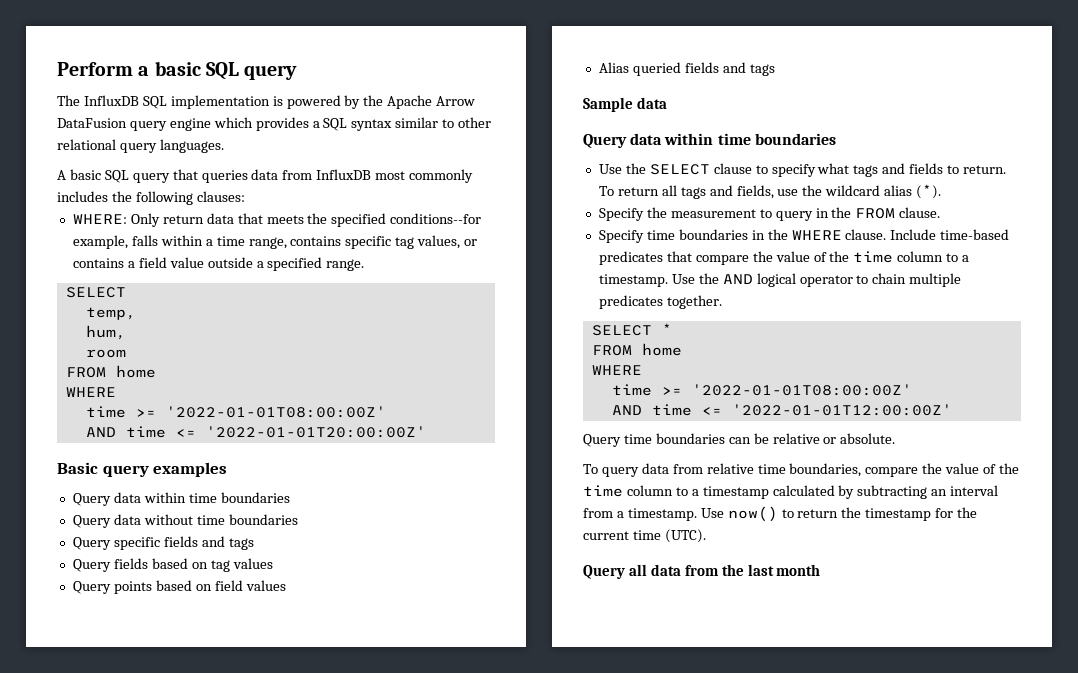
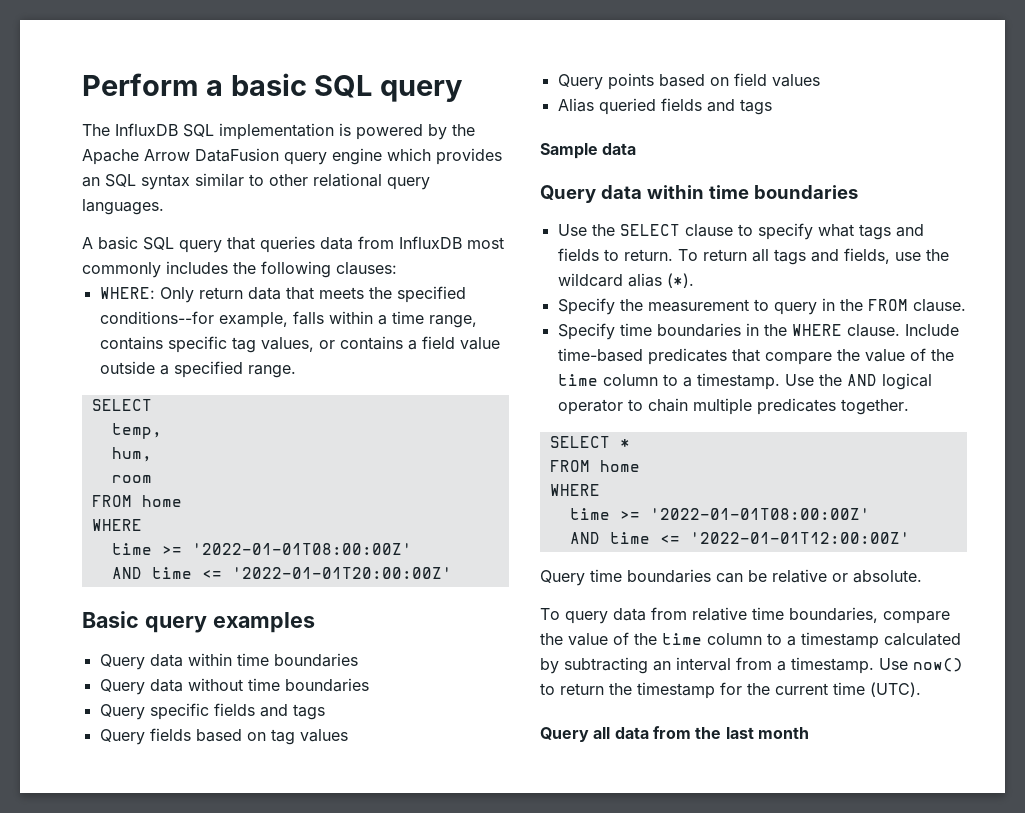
[312,121,320,128] a -> [82,177,100,187] an

